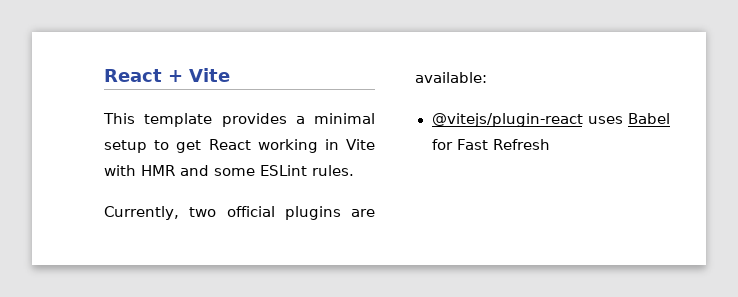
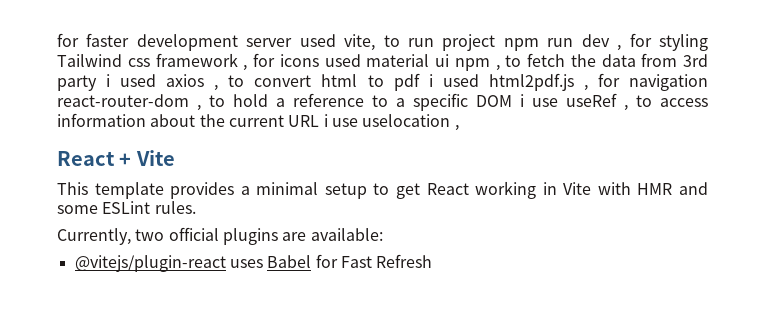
(104, 75) none -> [57,33,709,51] [57,53,708,71] [57,73,709,91] [57,93,708,111] [57,113,459,131] for faster development server used vite, to run project npm run dev , for styling Tailwind css framework , for icons used material ui npm , to fetch the data from 3rd party i used axios , to convert html to pdf i used html2pdf.js , for navigation react-router-dom , to hold a reference to a specific DOM i use useRef , to access information about the current URL i use uselocation , //

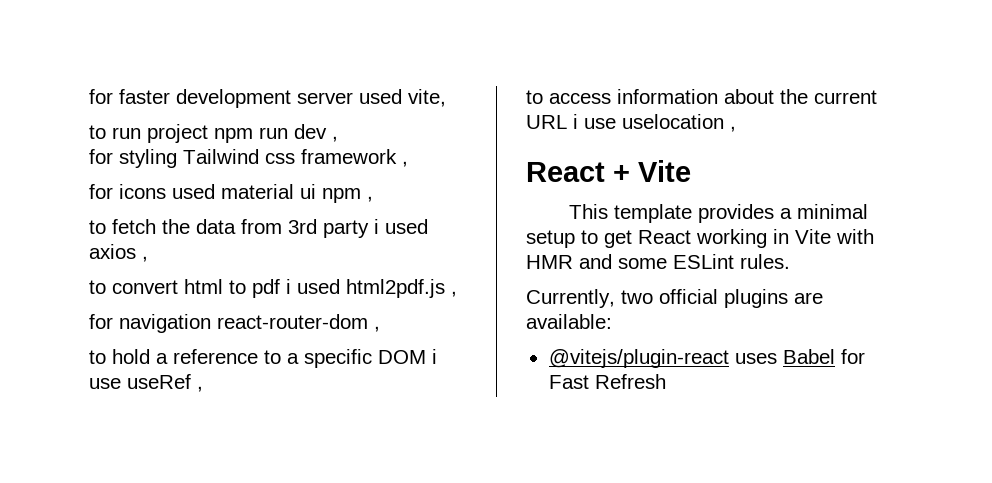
(376, 42) none -> (446, 98) //
(622, 47) none -> (338, 139) //
(248, 67) none -> (408, 164) //
(500, 67) none -> (373, 199) //
(219, 87) none -> (148, 259) //
(588, 87) none -> (457, 294) //
(201, 107) none -> (380, 329) //
(628, 107) none -> (203, 389) //

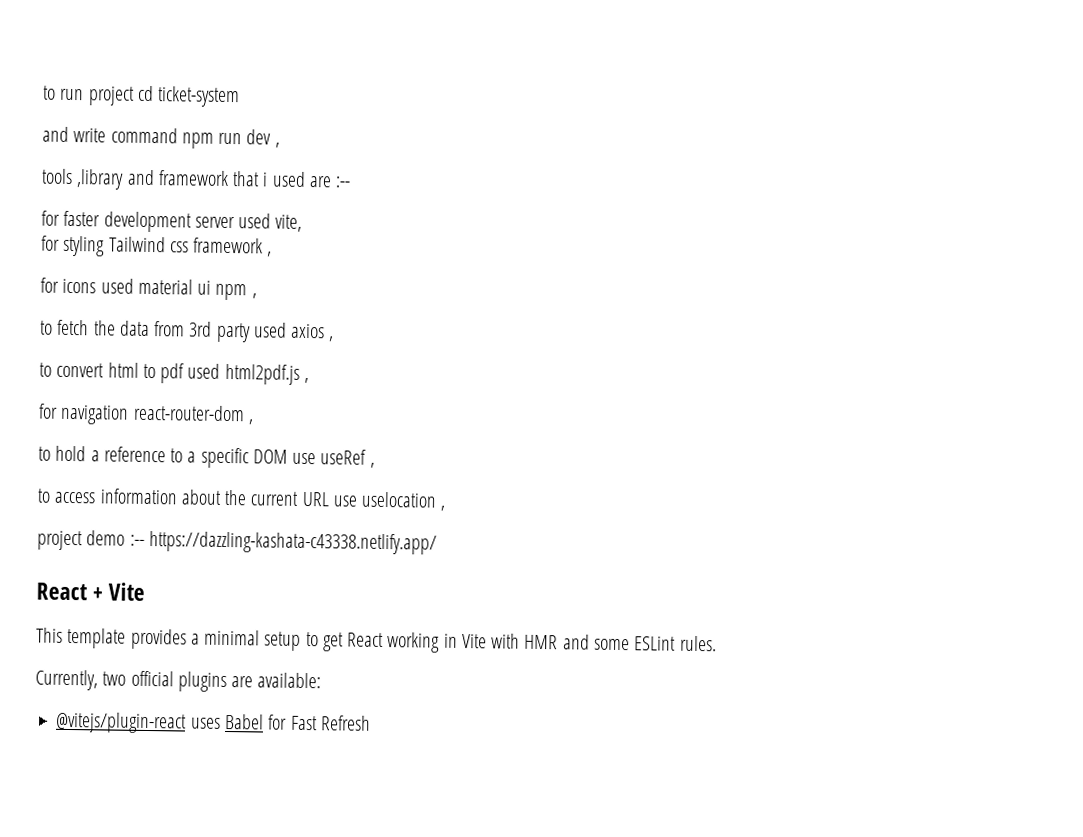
(89, 96) none -> [43,85,241,108] [42,126,280,149] [41,168,352,190] to run project cd ticket-system // and write command npm run dev , // tools ,library and framework that i used are :-- //
[89,124,338,143] // to run project npm run dev , -> (303, 223) none
[374,219,379,234] i -> (251, 332) none
[286,279,291,294] i -> (185, 373) none
[432,349,437,364] i -> (288, 456) none
[573,114,578,129] i -> (330, 499) none
(736, 129) none -> [37,530,437,555] // project demo :-- https://dazzling-kashata-c43338.netlify.app/

